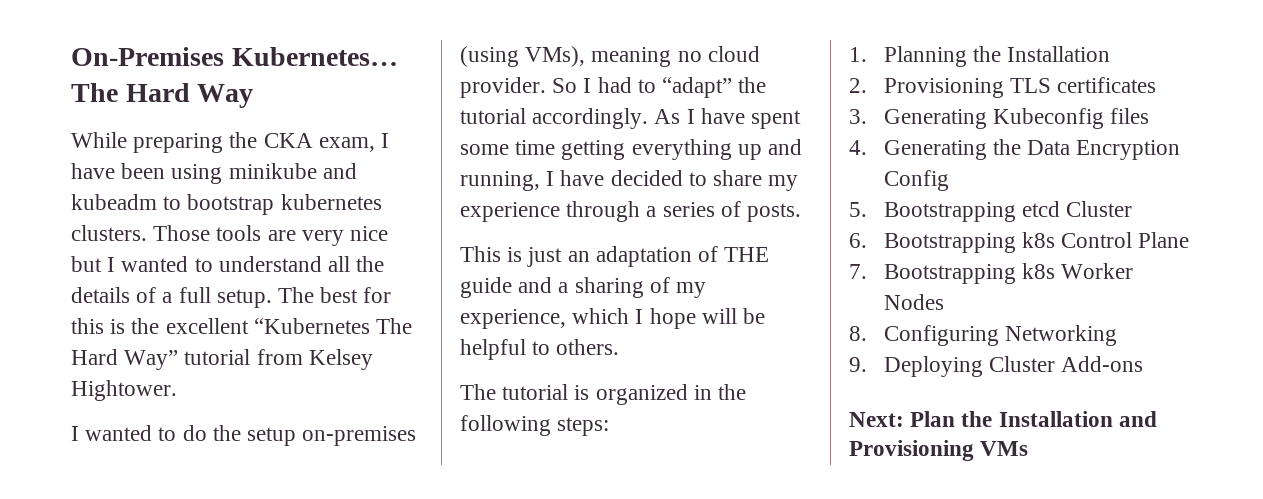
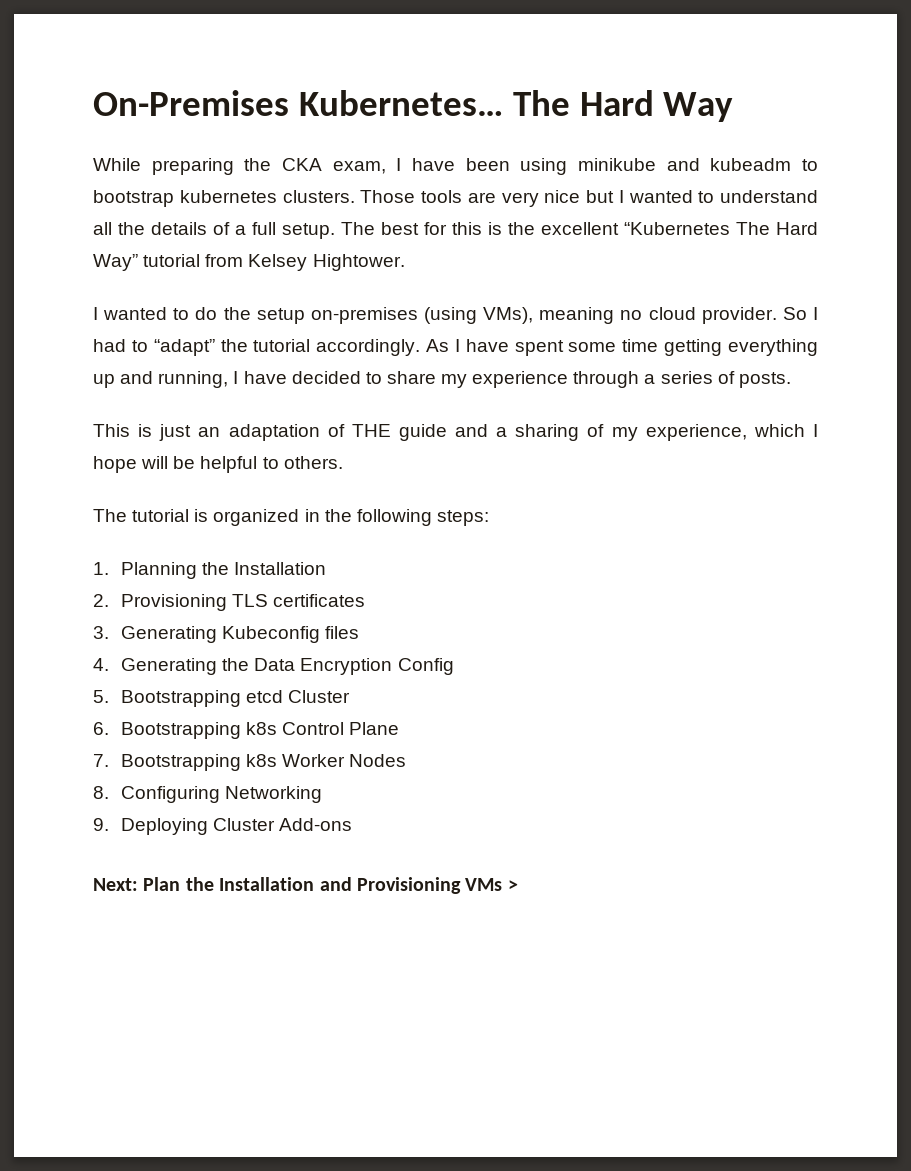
(1029, 448) none -> [507,880,518,891] >

